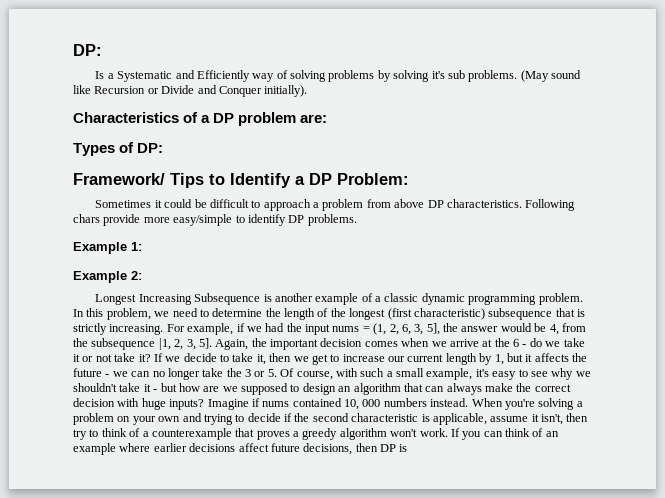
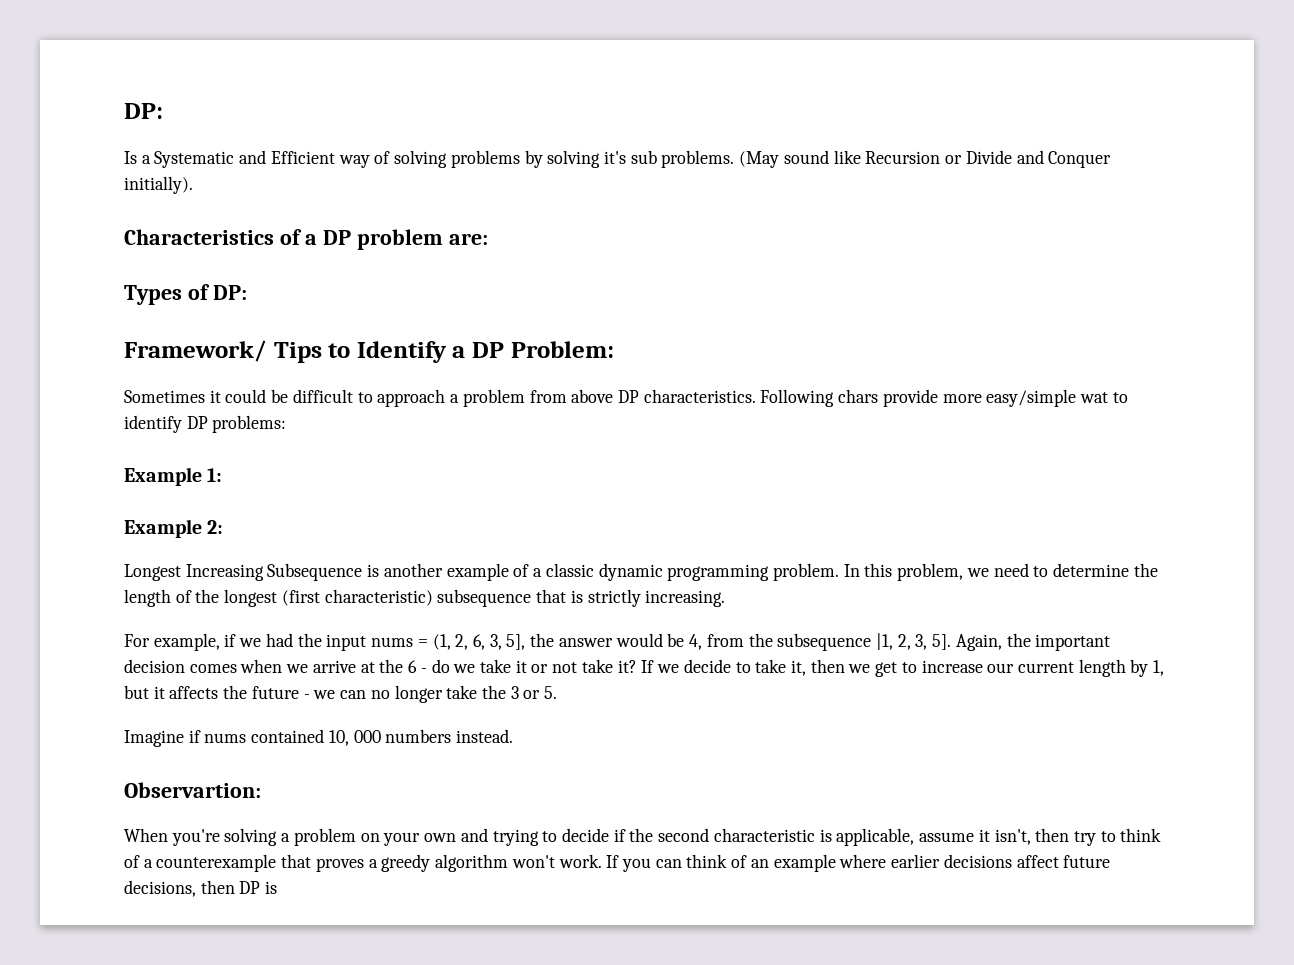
[196,70,250,82] Efficiently -> [270,151,335,164] Efficient
(233, 220) none -> [1080,392,1109,403] wat
[307,214,357,226] problems. -> [212,415,287,433] problems:
(164, 329) none -> (726, 598) //
[280,368,591,380] [73,383,571,395] [73,398,205,410] Of course, with such a small example, it's easy to see why we shouldn't take it - but how are we supposed to design an algorithm that can always make the correct decision with huge inputs? -> (558, 692) //
(469, 402) none -> [124,782,261,798] // Observartion: //

